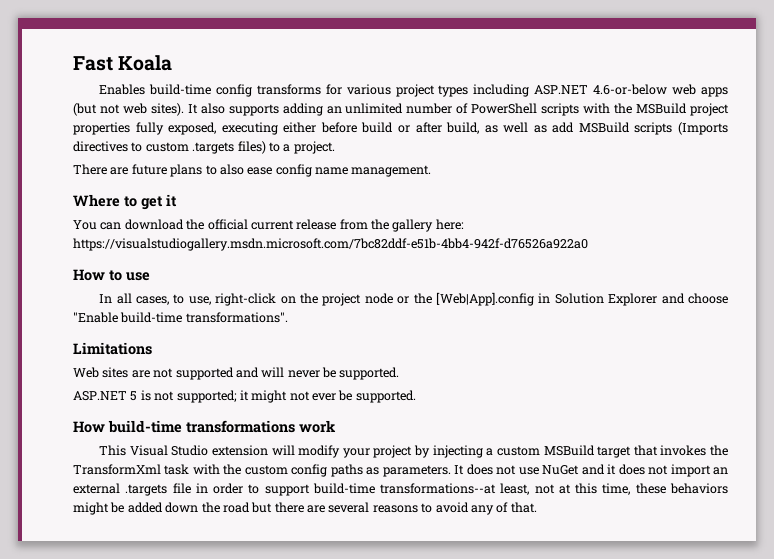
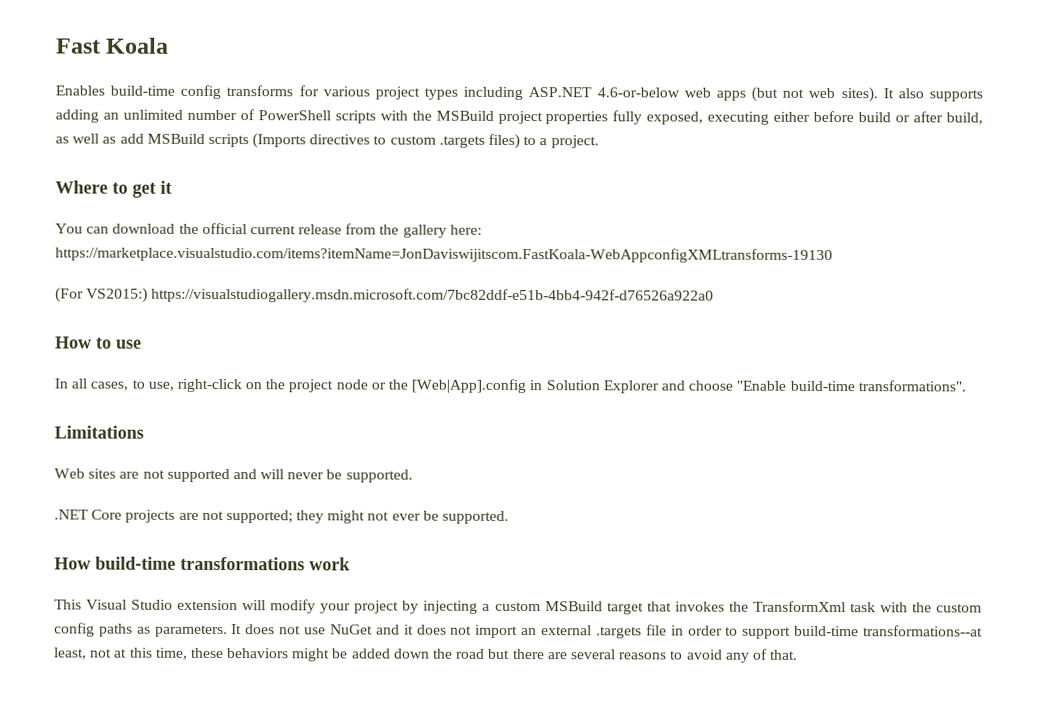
[73,164,432,177] // There are future plans to also ease config name management. -> (599, 142) none
(464, 224) none -> [55,246,833,264] [55,287,149,303] https://marketplace.visualstudio.com/items?itemName=JonDaviswijitscom.FastKoala-WebAppconfigXMLtransforms-19130 // (For VS2015:)
[73,390,151,401] ASP.NET 5 is -> [54,509,199,523] .NET Core projects are
[239,390,249,401] it -> [296,510,325,524] they

